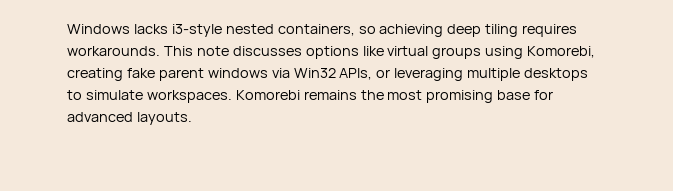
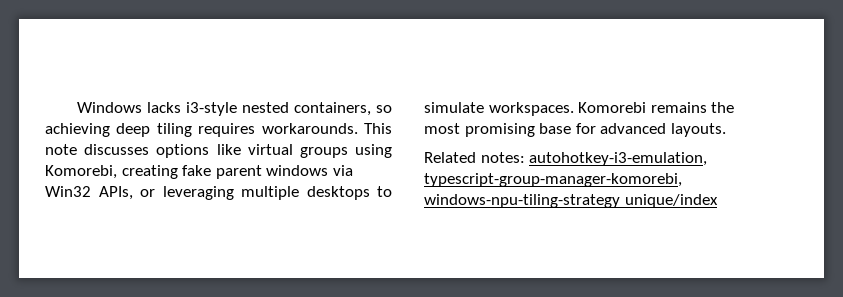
(192, 118) none -> [424,152,708,166] [424,173,682,187] [424,194,718,208] // Related notes: autohotkey-i3-emulation, typescript-group-manager-komorebi, windows-npu-tiling-strategy unique/index

